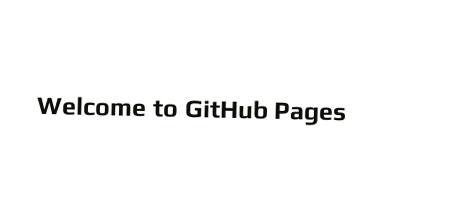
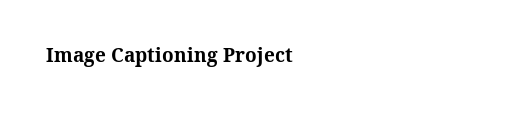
[36,95,348,127] Welcome to GitHub Pages -> [46,47,294,67] Image Captioning Project

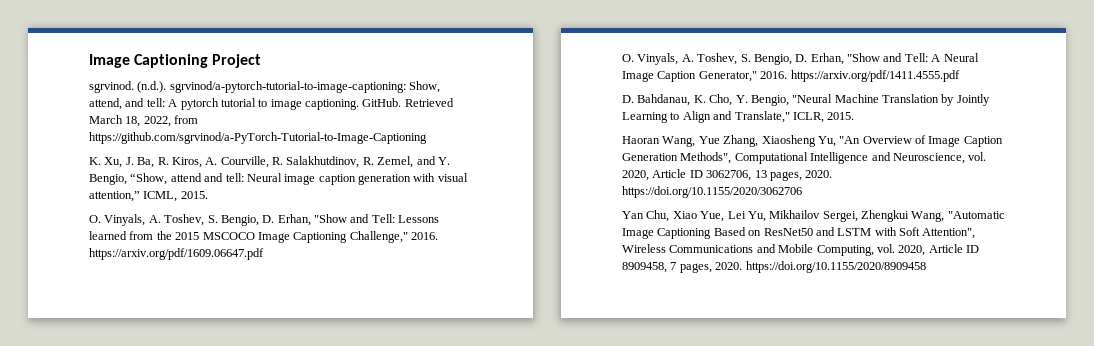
(294, 57) none -> [89,81,441,93] [89,98,454,110] [89,115,199,127] [89,132,427,144] [89,156,450,168] [89,173,468,185] [89,191,208,202] [89,214,440,226] [89,231,438,243] [89,248,264,260] [622,53,979,65] [622,70,960,82] [622,94,990,106] [622,111,855,123] [622,135,1003,147] [622,152,987,164] [622,169,833,181] [622,186,802,198] [622,210,1005,222] [622,227,976,239] [622,244,979,256] [622,261,926,273] // sgrvinod. (n.d.). sgrvinod/a-pytorch-tutorial-to-image-captioning: Show, attend, and tell: A pytorch tutorial to image captioning. GitHub. Retrieved March 18, 2022, from https://github.com/sgrvinod/a-PyTorch-Tutorial-to-Image-Captioning // K. Xu, J. Ba, R. Kiros, A. Courville, R. Salakhutdinov, R. Zemel, and Y. Bengio, “Show, attend and tell: Neural image caption generation with visual attention,” ICML, 2015. // O. Vinyals, A. Toshev, S. Bengio, D. Erhan, "Show and Tell: Lessons learned from the 2015 MSCOCO Image Captioning Challenge," 2016. https://arxiv.org/pdf/1609.06647.pdf // O. Vinyals, A. Toshev, S. Bengio, D. Erhan, "Show and Tell: A Neural Image Caption Generator," 2016. https://arxiv.org/pdf/1411.4555.pdf // D. Bahdanau, K. Cho, Y. Bengio, "Neural Machine Translation by Jointly Learning to Align and Translate," ICLR, 2015. // Haoran Wang, Yue Zhang, Xiaosheng Yu, "An Overview of Image Caption Generation Methods", Computational Intelligence and Neuroscience, vol. 2020, Article ID 3062706, 13 pages, 2020. https://doi.org/10.1155/2020/3062706 // Yan Chu, Xiao Yue, Lei Yu, Mikhailov Sergei, Zhengkui Wang, "Automatic Image Captioning Based on ResNet50 and LSTM with Soft Attention", Wireless Communications and Mobile Computing, vol. 2020, Article ID 8909458, 7 pages, 2020. https://doi.org/10.1155/2020/8909458

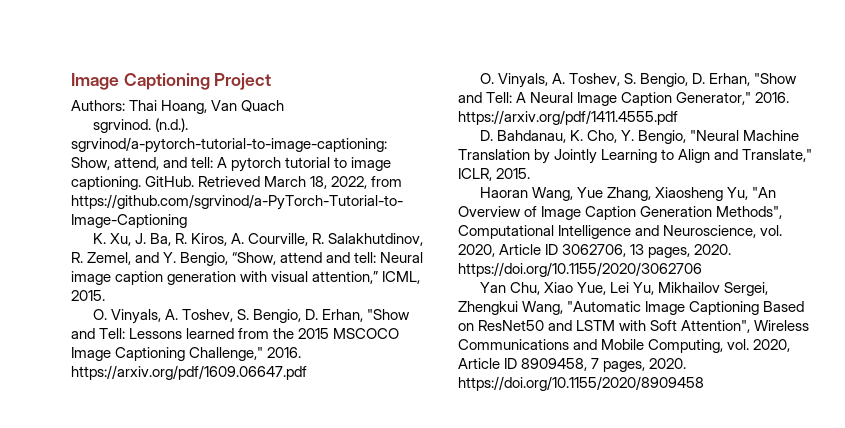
(262, 61) none -> [71,100,285,114] // Authors: Thai Hoang, Van Quach

